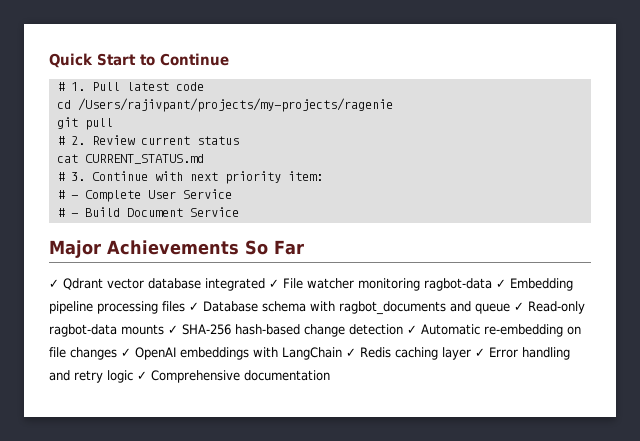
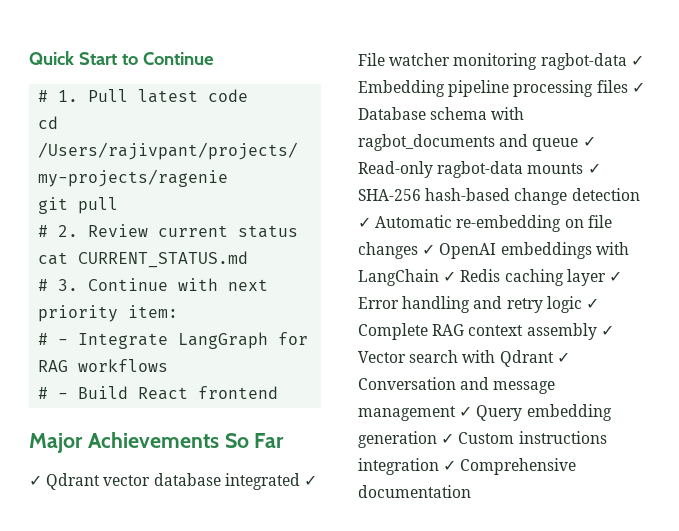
[84,189,232,202] Complete User Service -> [78,332,309,349] [38,359,169,372] Integrate LangGraph for RAG workflows
[126,207,239,217] Document Service -> [138,386,279,400] React frontend
(147, 375) none -> [358,323,614,340] [358,350,570,367] [358,377,556,394] [358,404,612,421] [358,431,607,448] [358,458,457,475] Complete RAG context assembly ✓ Vector search with Qdrant ✓ Conversation and message management ✓ Query embedding generation ✓ Custom instructions integration ✓

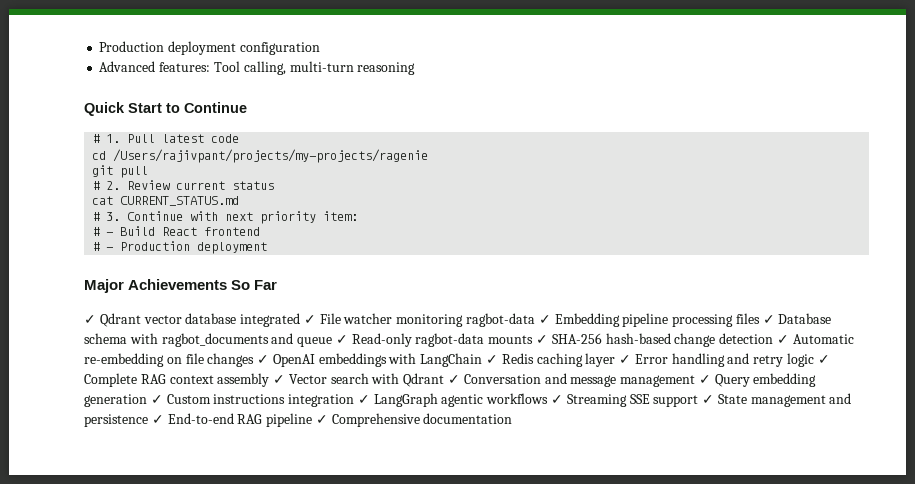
(29, 58) none -> [99,41,320,55] [99,61,416,75] Production deployment configuration // Advanced features: Tool calling, multi-turn reasoning //
[78,332,309,349] [38,359,169,372] [38,386,279,400] Integrate LangGraph for RAG workflows // # - Build React frontend -> [120,226,261,236] [92,241,268,254] Build React frontend // # - Production deployment
(457, 465) none -> [373,393,852,407] [84,413,328,427] LangGraph agentic workflows ✓ Streaming SSE support ✓ State management and persistence ✓ End-to-end RAG pipeline ✓

